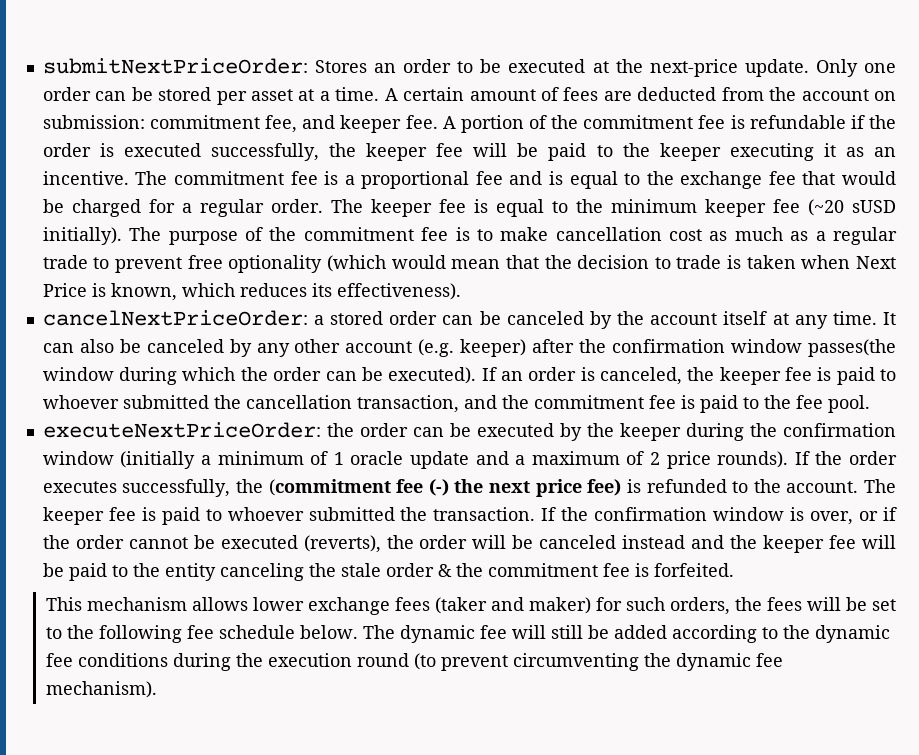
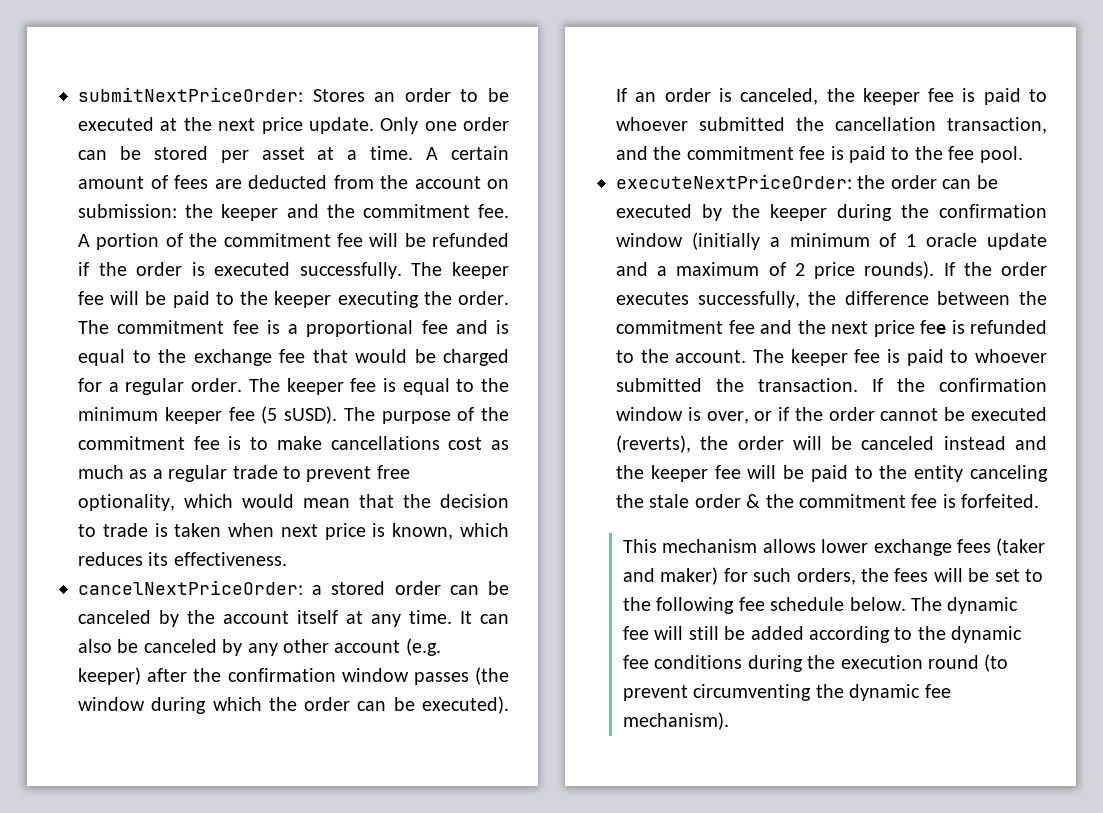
[649,59,738,77] next-price -> [218,117,303,134] next price
[149,115,402,133] commitment fee, and keeper -> [185,204,470,221] the keeper and the commitment
[730,115,846,129] is refundable -> [369,233,509,247] will be refunded
[211,143,357,161] successfully, the -> [299,262,443,279] successfully. The
[823,143,897,157] [42,171,129,185] it as an incentive. -> [423,291,510,305] the order.
[807,199,896,216] [42,227,122,245] (~20 sUSD initially). -> [261,406,337,424] (5 sUSD).
[555,227,662,241] cancellation -> [330,436,440,450] cancellations
[228,255,386,273] optionality (which -> [78,494,233,511] optionality, which
[856,256,897,269] [42,283,87,297] Next Price -> [280,523,366,540] next price
[336,283,461,300] effectiveness). -> [173,552,287,566] effectiveness.
[808,339,896,357] passes(the -> [413,667,510,685] passes (the
[268,479,622,497] (commitment fee (-) the next price fee) -> [844,291,1047,305] [616,320,946,337] difference between the commitment fee and the next price fee

